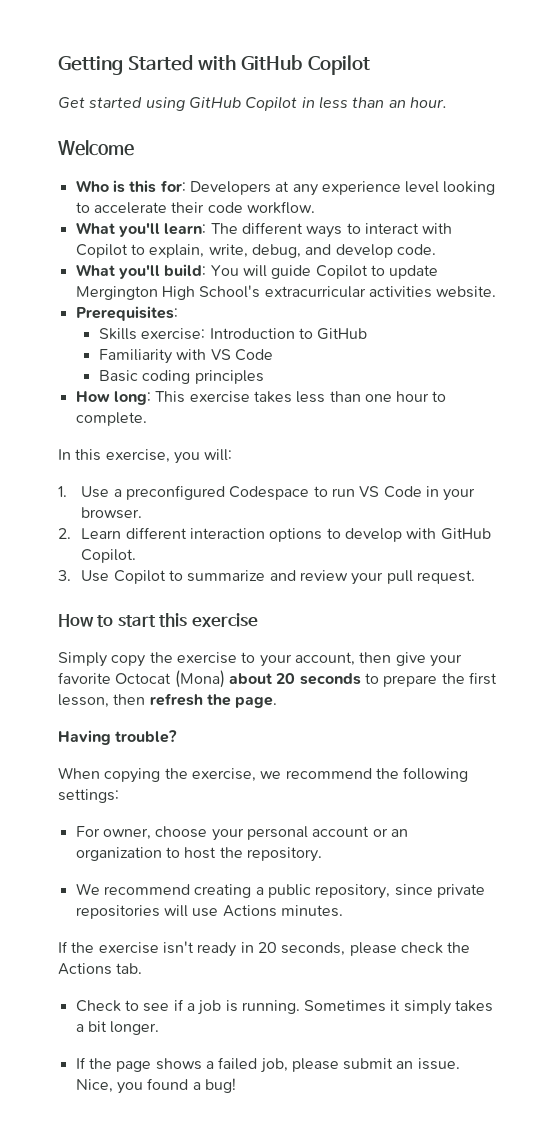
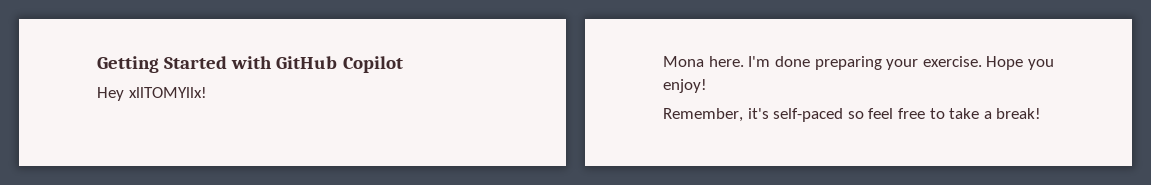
[58,96,447,111] [58,140,134,156] [75,180,496,196] [75,201,315,214] [75,222,453,238] [75,244,436,258] [75,264,439,279] [75,285,497,300] [75,306,178,321] [98,328,368,340] [98,349,273,364] [98,370,264,384] [75,391,447,405] [75,412,147,426] [58,449,233,464] [58,485,476,501] [81,507,143,519] [58,527,491,542] [81,549,137,563] [58,570,475,585] [58,613,258,627] [58,652,462,667] [58,670,497,688] [58,693,278,708] [58,730,178,745] [58,767,469,783] [58,789,119,803] [75,826,408,841] [75,847,322,862] [75,883,485,899] [75,905,343,919] [58,941,471,957] [58,963,143,975] [75,999,494,1015] [75,1021,160,1035] [75,1057,460,1073] [75,1078,236,1094] Get started using GitHub Copilot in less than an hour. // Welcome // Who is this for: Developers at any experience level looking to accelerate their code workflow. // What you'll learn: The different ways to interact with Copilot to explain, write, debug, and develop code. // What you'll build: You will guide Copilot to update Mergington High School's extracurricular activities website. // Prerequisites: // Skills exercise: Introduction to GitHub // Familiarity with VS Code // Basic coding principles // How long: This exercise takes less than one hour to complete. // In this exercise, you will: // 1. Use a preconfigured Codespace to run VS Code in your browser. // 2. Learn different interaction options to develop with GitHub Copilot. // 3. Use Copilot to summarize and review your pull request. // How to start this exercise // Simply copy the exercise to your account, then give your favorite Octocat (Mona) about 20 seconds to prepare the first lesson, then refresh the page. // Having trouble? // When copying the exercise, we recommend the following settings: // For owner, choose your personal account or an organization to host the repository. // We recommend creating a public repository, since private repositories will use Actions minutes. // If the exercise isn't ready in 20 seconds, please check the Actions tab. // Check to see if a job is running. Sometimes it simply takes a bit longer. // If the page shows a failed job, please submit an issue. Nice, you found a bug! -> [97,87,207,101] [663,56,1054,70] [663,79,707,93] [663,108,1042,122] Hey xllTOMYllx! // Mona here. I'm done preparing your exercise. Hope you enjoy! // Remember, it's self-paced so feel free to take a break!

